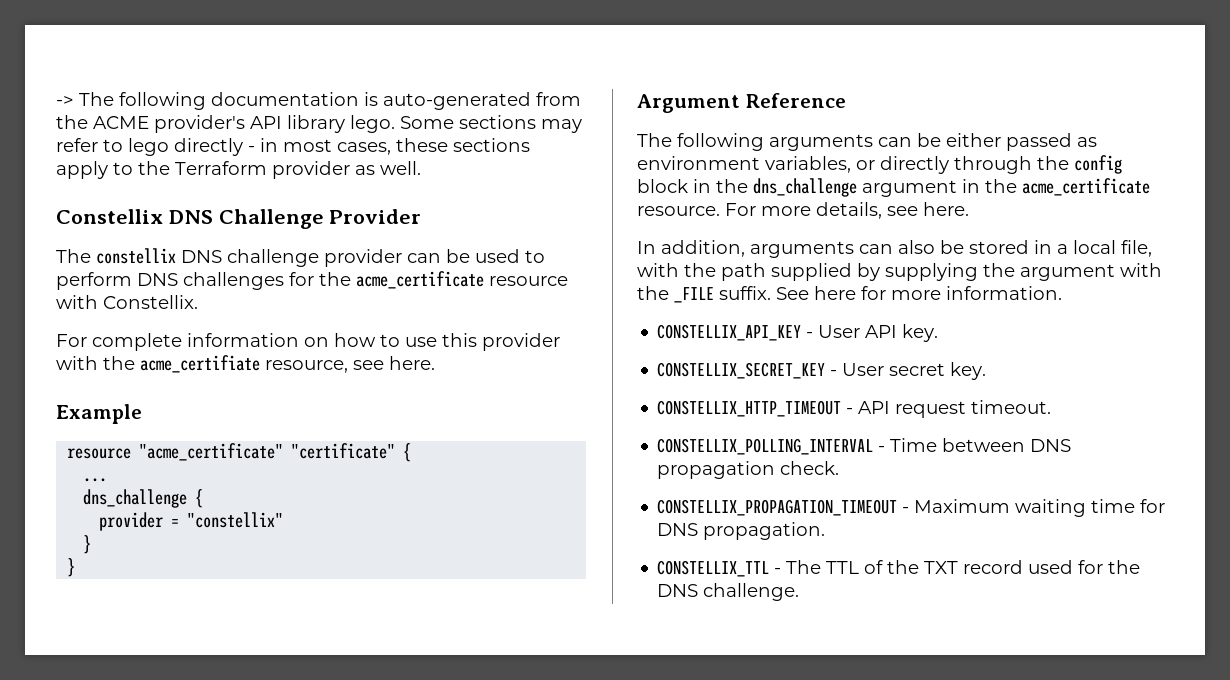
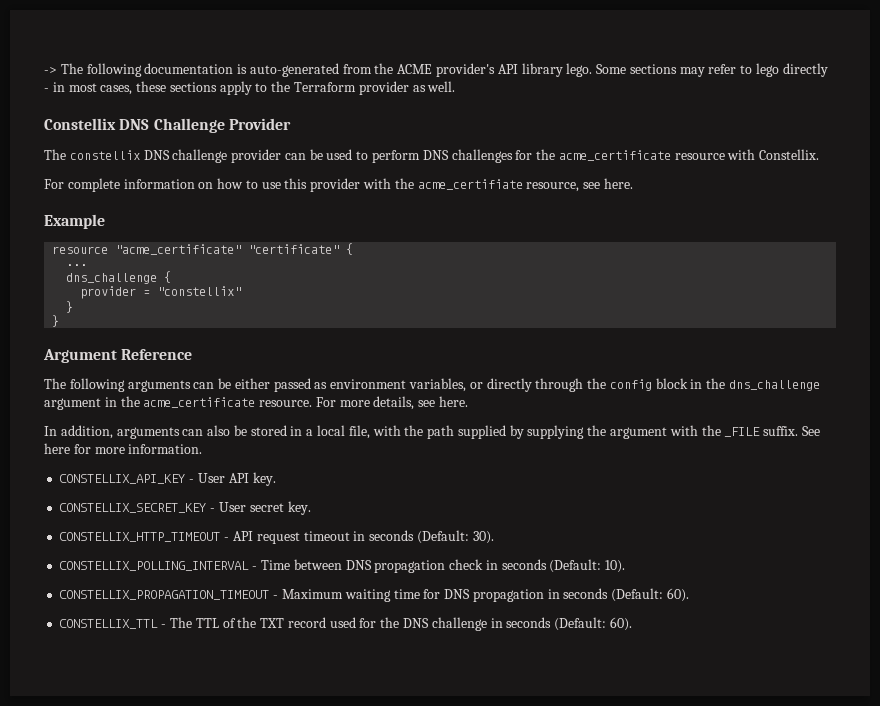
[971,400,1052,414] timeout. -> [303,530,494,544] timeout in seconds (Default: 30).
[780,461,840,475] check. -> [449,559,626,573] check in seconds (Default: 10).
[703,522,826,540] propagation. -> [472,588,689,602] propagation in seconds (Default: 60).
[703,583,800,601] challenge. -> [431,617,632,631] challenge in seconds (Default: 60).

